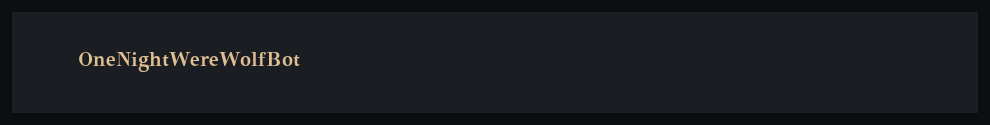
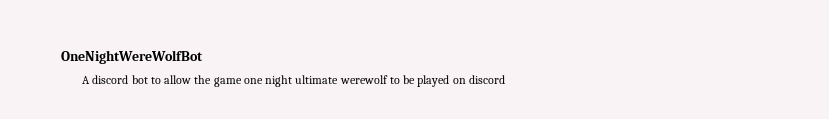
(300, 62) none -> [82,75,505,87] // A discord bot to allow the game one night ultimate werewolf to be played on discord

